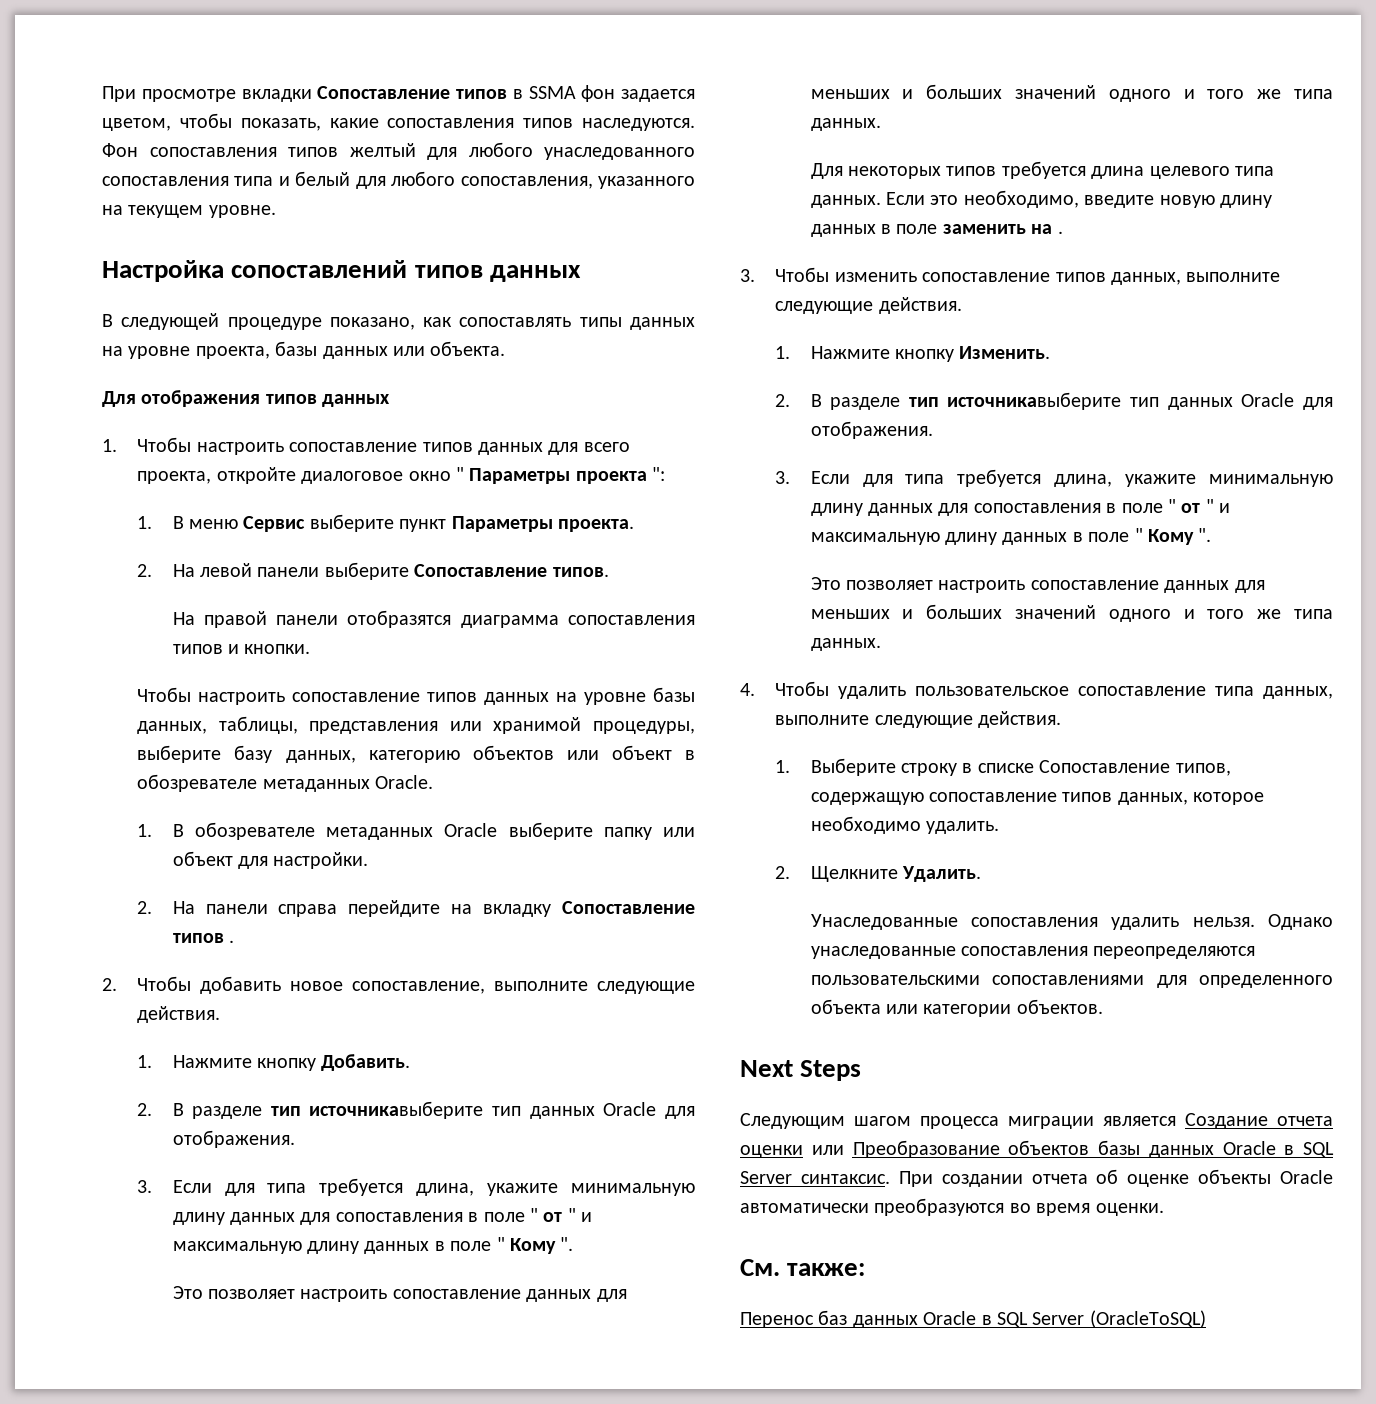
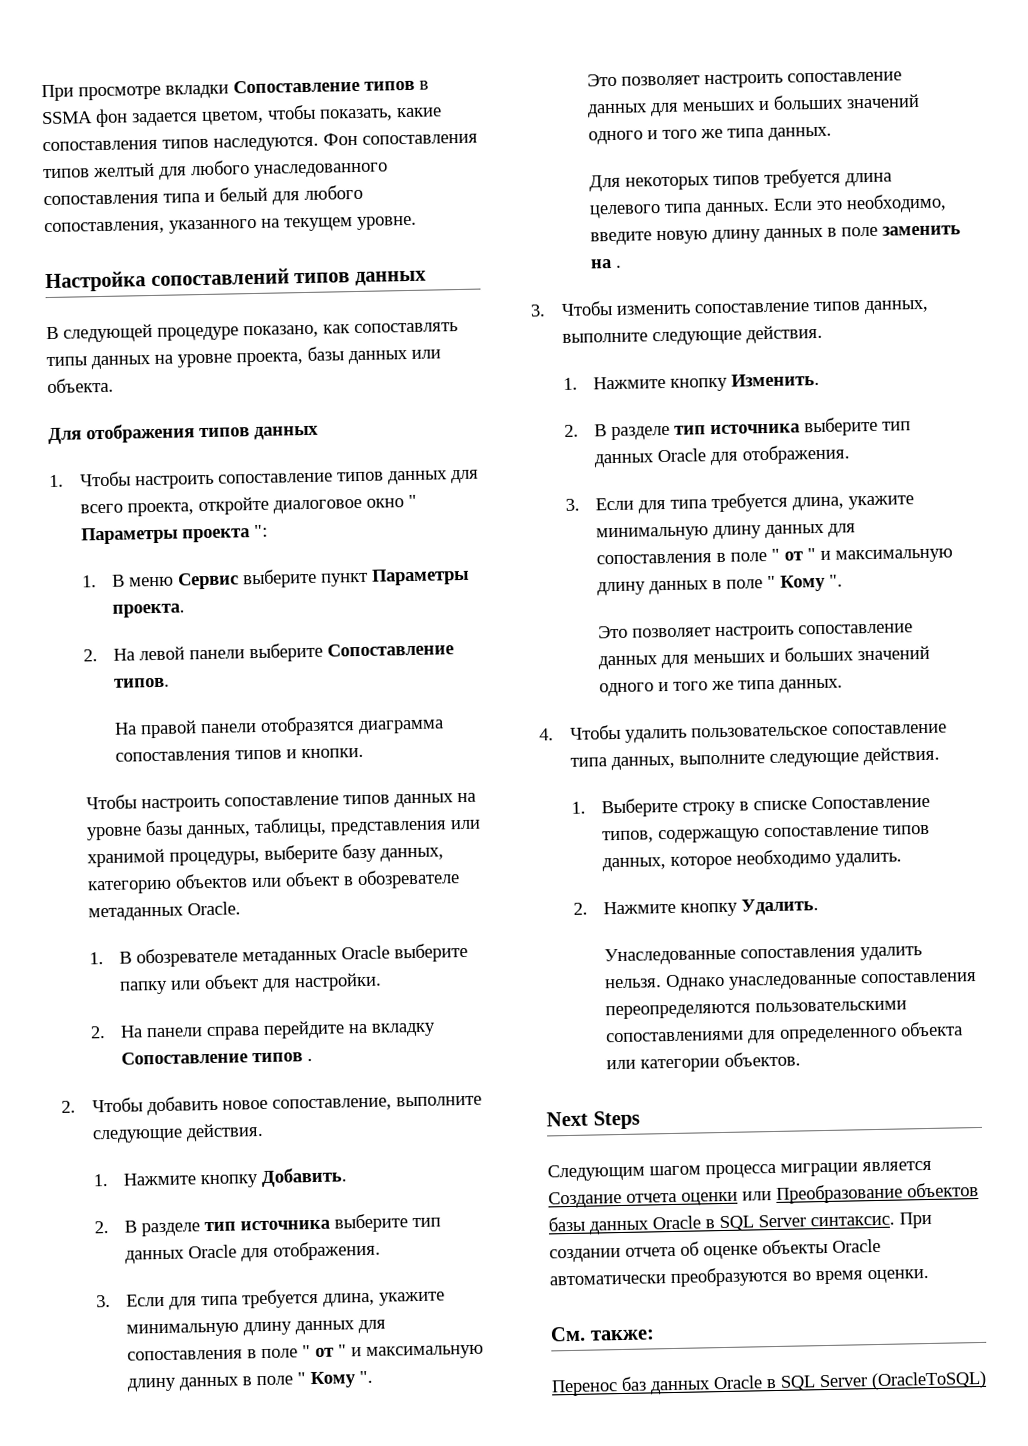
[309,1101,484,1119] источникавыберите -> [240,1213,409,1233] источника выберите
[947,392,1122,410] источникавыберите -> [710,416,879,437] источника выберите
[810,866,898,882] Щелкните -> [603,900,739,917] Нажмите кнопку

